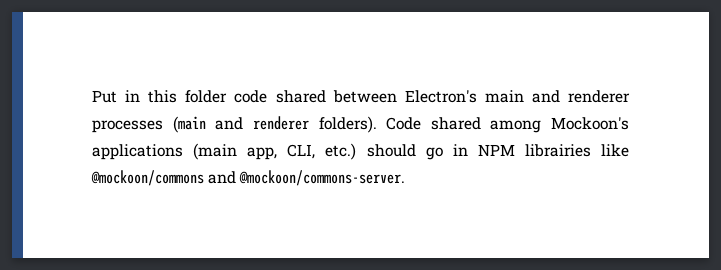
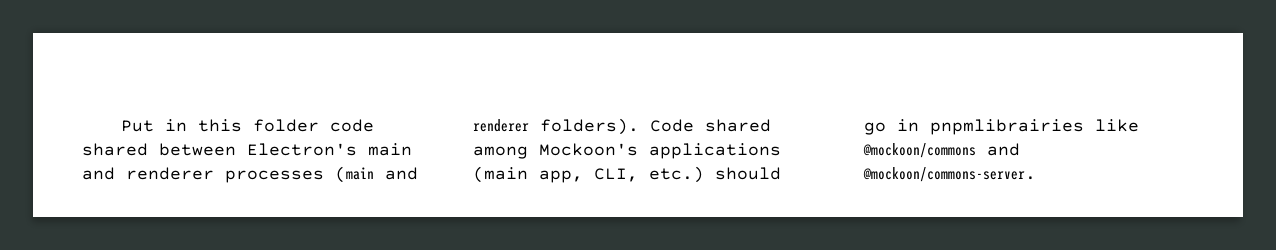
[477,144,591,157] NPM librairies -> [930,119,1084,135] pnpmlibrairies

